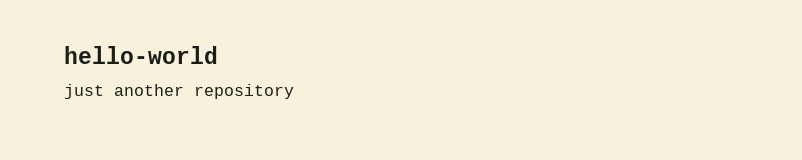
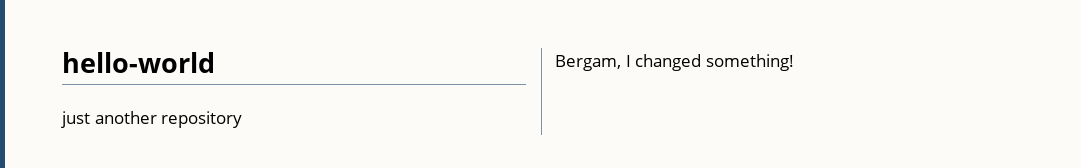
(294, 91) none -> [555,54,794,71] // Bergam, I changed something!

